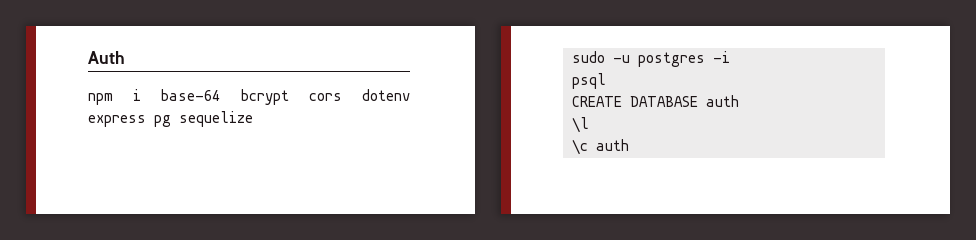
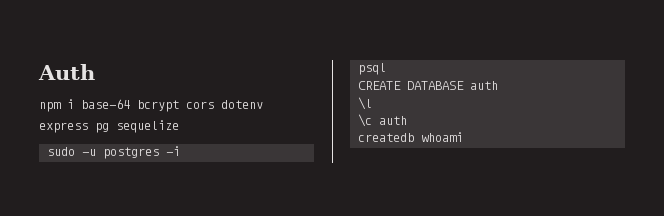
(629, 145) none -> [358,132,464,142] // createdb whoami

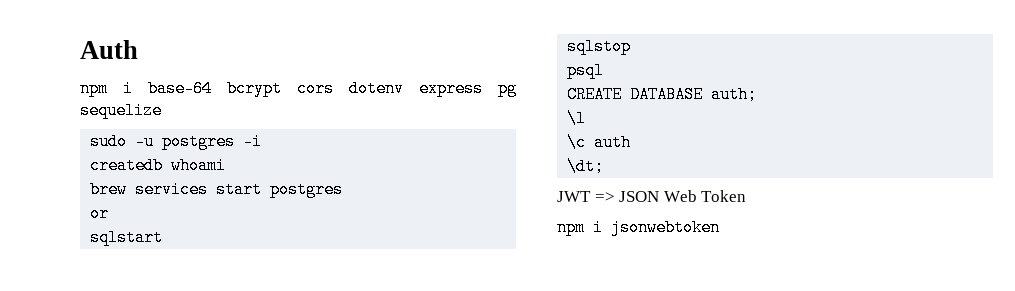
(181, 151) none -> [90,157,227,174] [90,181,344,198] [90,205,110,222] [90,229,164,246] [567,38,632,55] // createdb whoami // brew services start postgres // or // sqlstart // sqlstop
[470,81,499,90] auth -> [711,86,758,103] auth;
[358,132,464,142] createdb whoami -> [567,158,605,175] [557,190,747,202] [557,219,720,236] \dt; // JWT => JSON Web Token // npm i jsonwebtoken

